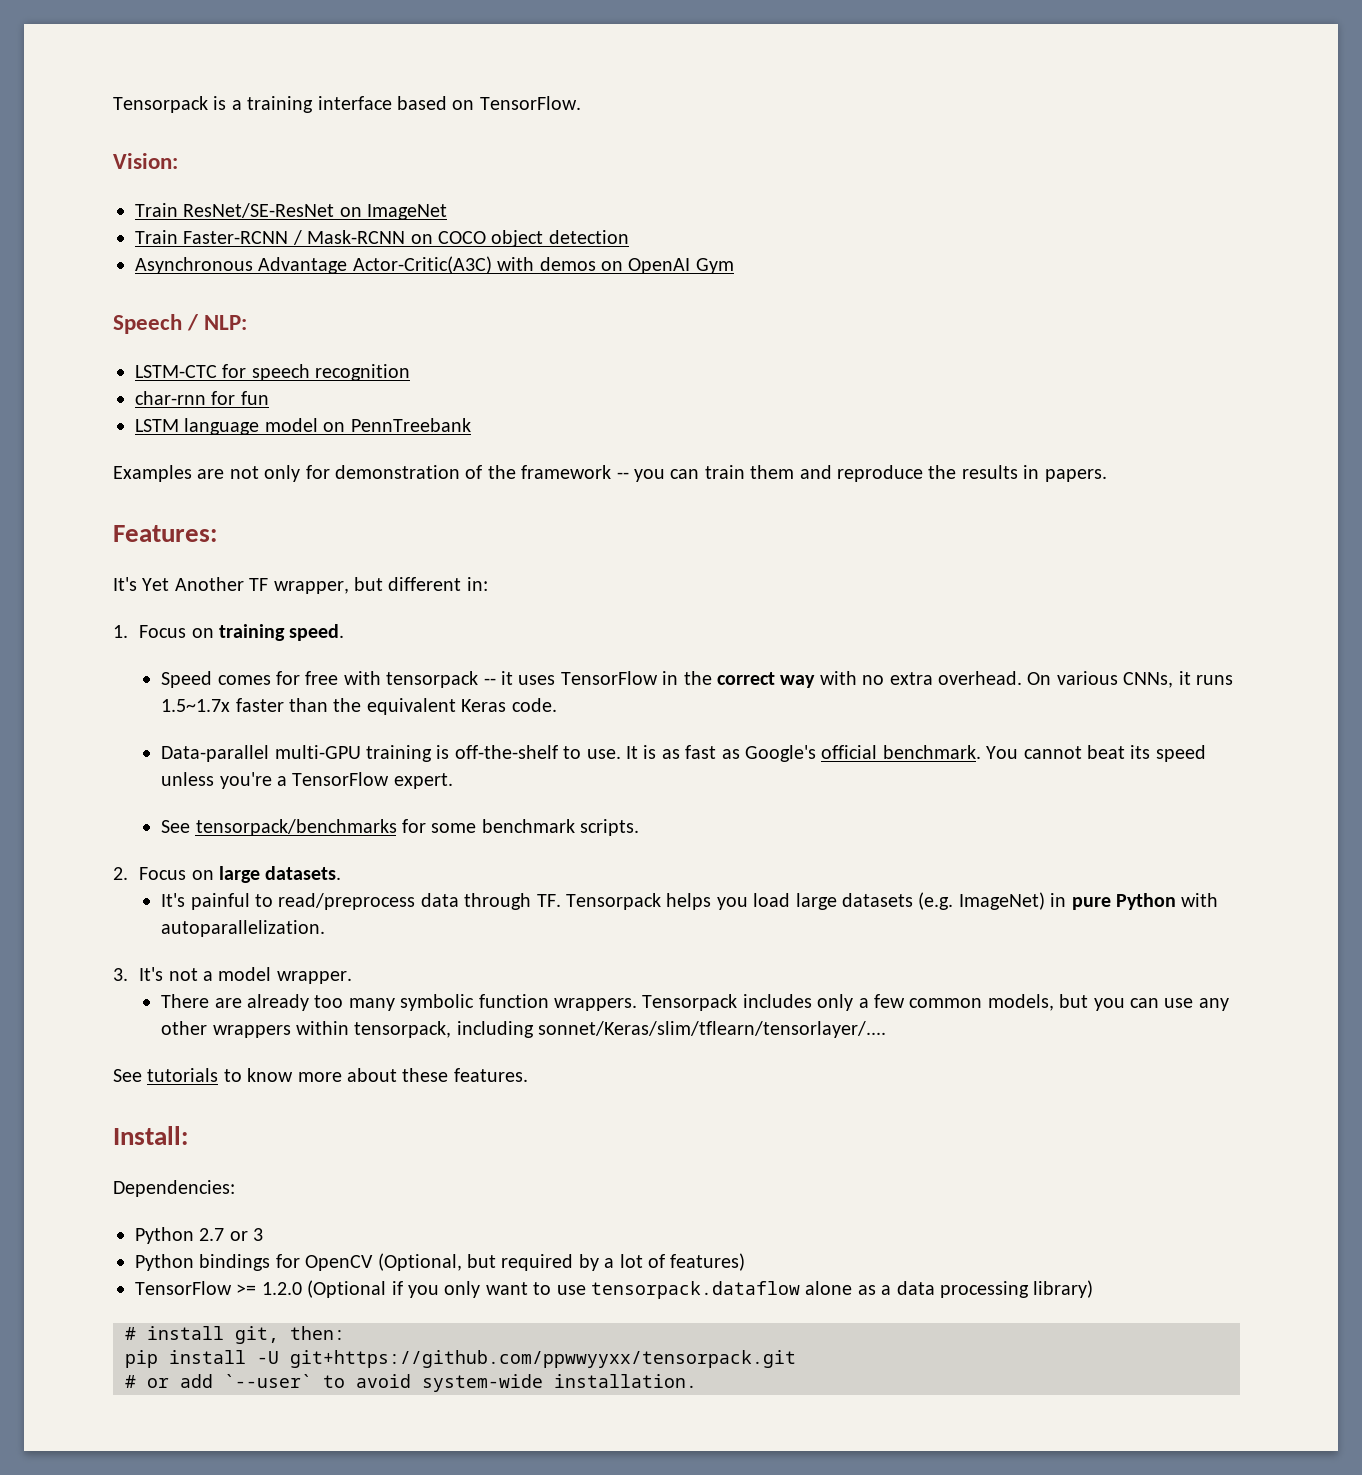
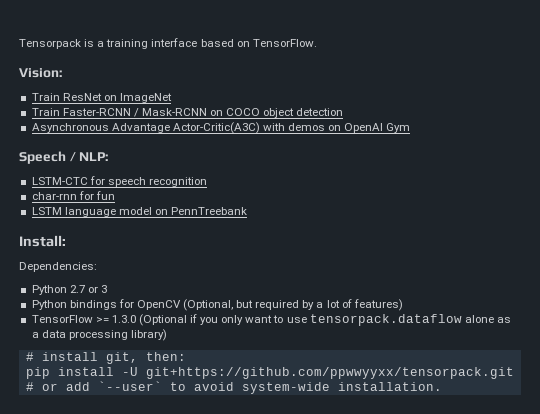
[183,203,335,218] ResNet/SE-ResNet -> [62,93,102,101] ResNet
[113,465,1107,482] [113,525,217,542] [113,577,488,594] [113,624,345,641] [161,671,1233,688] [161,698,557,715] [161,745,1206,762] [161,772,453,789] [161,819,640,836] [113,866,342,883] [161,892,1219,910] [161,920,326,937] [113,967,352,984] [161,994,1229,1011] [161,1021,887,1038] [113,1068,528,1082] // Examples are not only for demonstration of the framework -- you can train them and reproduce the results in papers. // Features: // It's Yet Another TF wrapper, but different in: // 1. Focus on training speed. // Speed comes for free with tensorpack -- it uses TensorFlow in the correct way with no extra overhead. On various CNNs, it runs 1.5~1.7x faster than the equivalent Keras code. // Data-parallel multi-GPU training is off-the-shelf to use. It is as fast as Google's official benchmark. You cannot beat its speed unless you're a TensorFlow expert. // See tensorpack/benchmarks for some benchmark scripts. // 2. Focus on large datasets. // It's painful to read/preprocess data through TF. Tensorpack helps you load large datasets (e.g. ImageNet) in pure Python with autoparallelization. // 3. It's not a model wrapper. // There are already too many symbolic function wrappers. Tensorpack includes only a few common models, but you can use any other wrappers within tensorpack, including sonnet/Keras/slim/tflearn/tensorlayer/.... // See tutorials to know more about these features. -> (248, 211) none
[261,1282,302,1295] 1.2.0 -> [111,315,136,323] 1.3.0

